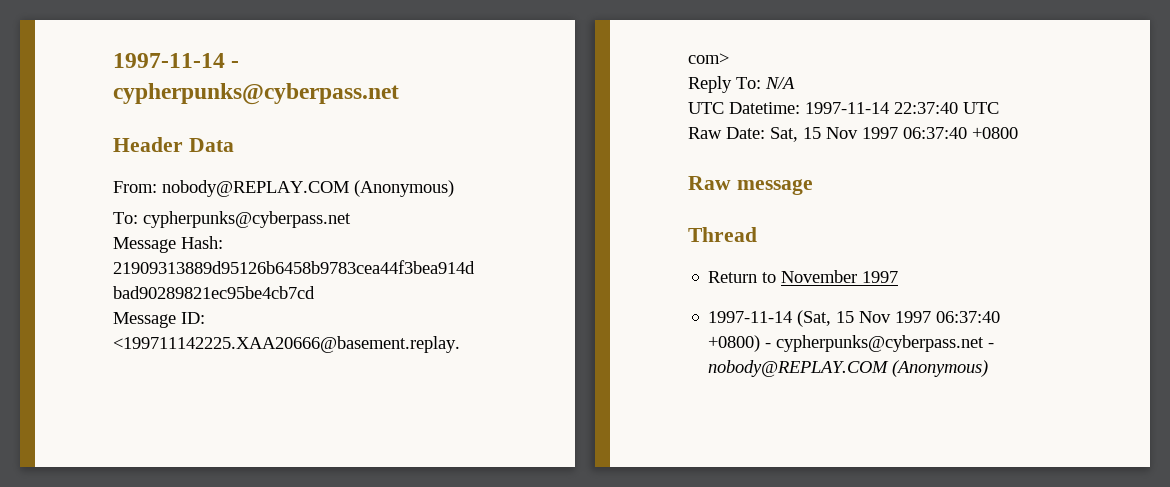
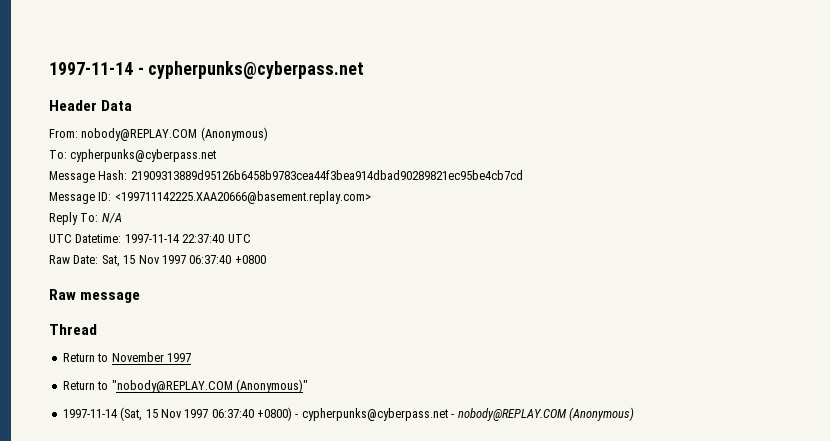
(899, 277) none -> [62,379,308,393] // Return to "nobody@REPLAY.COM (Anonymous)"

